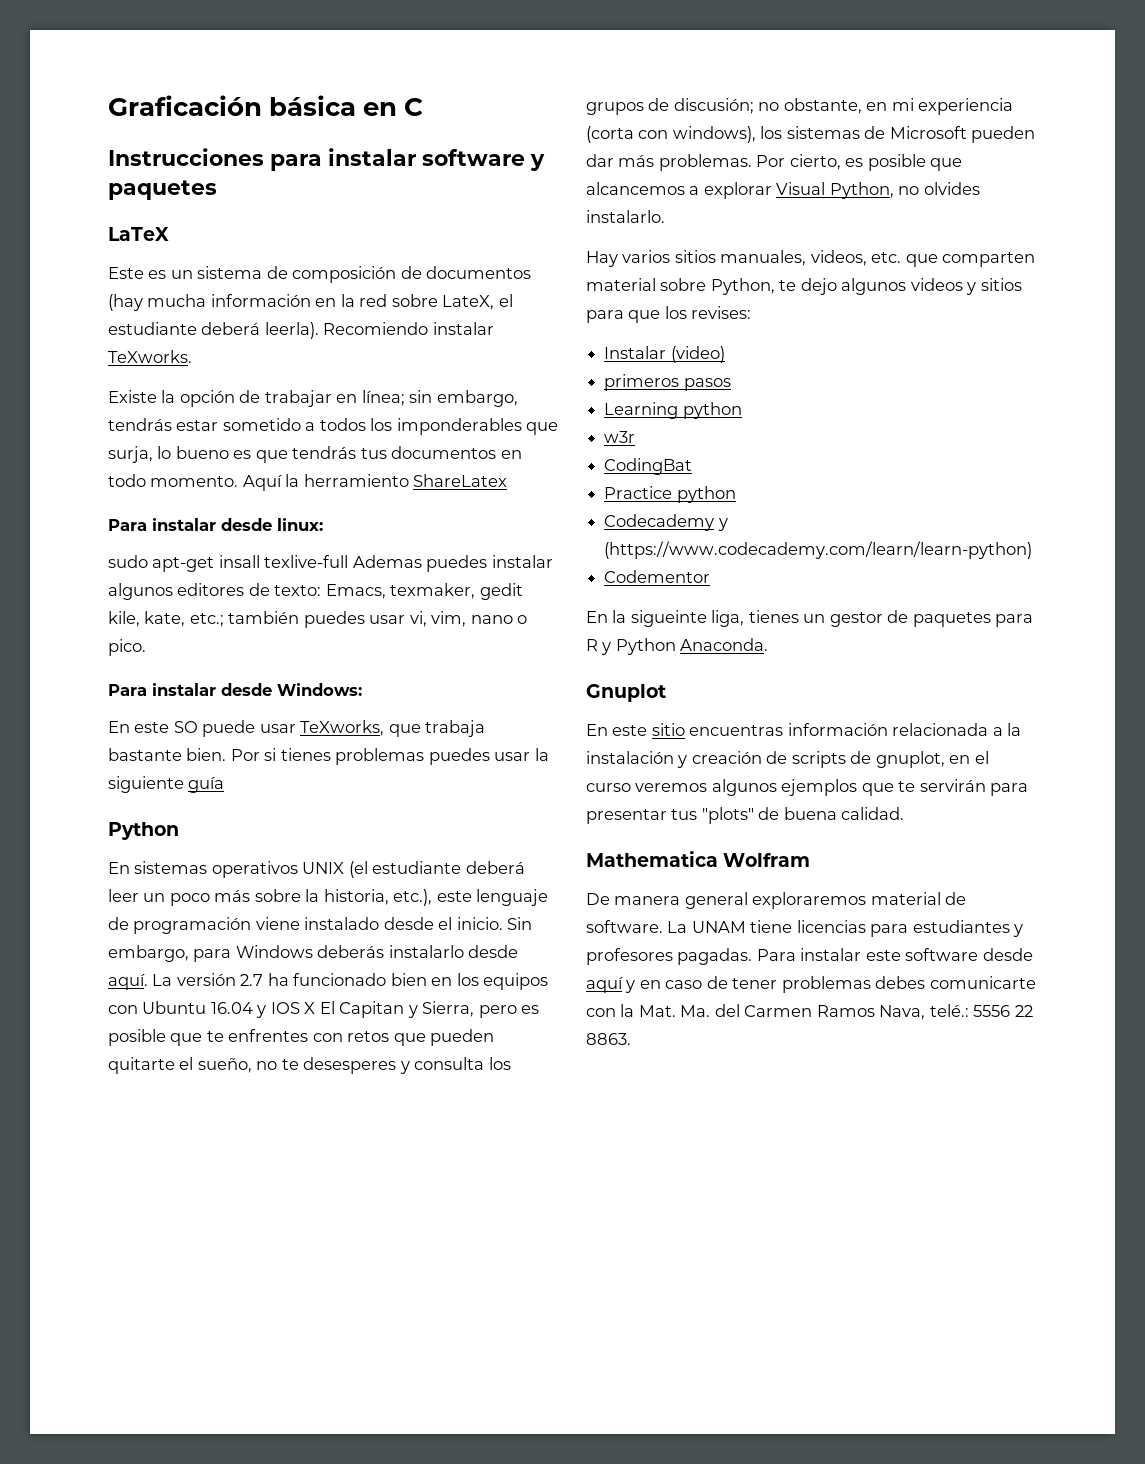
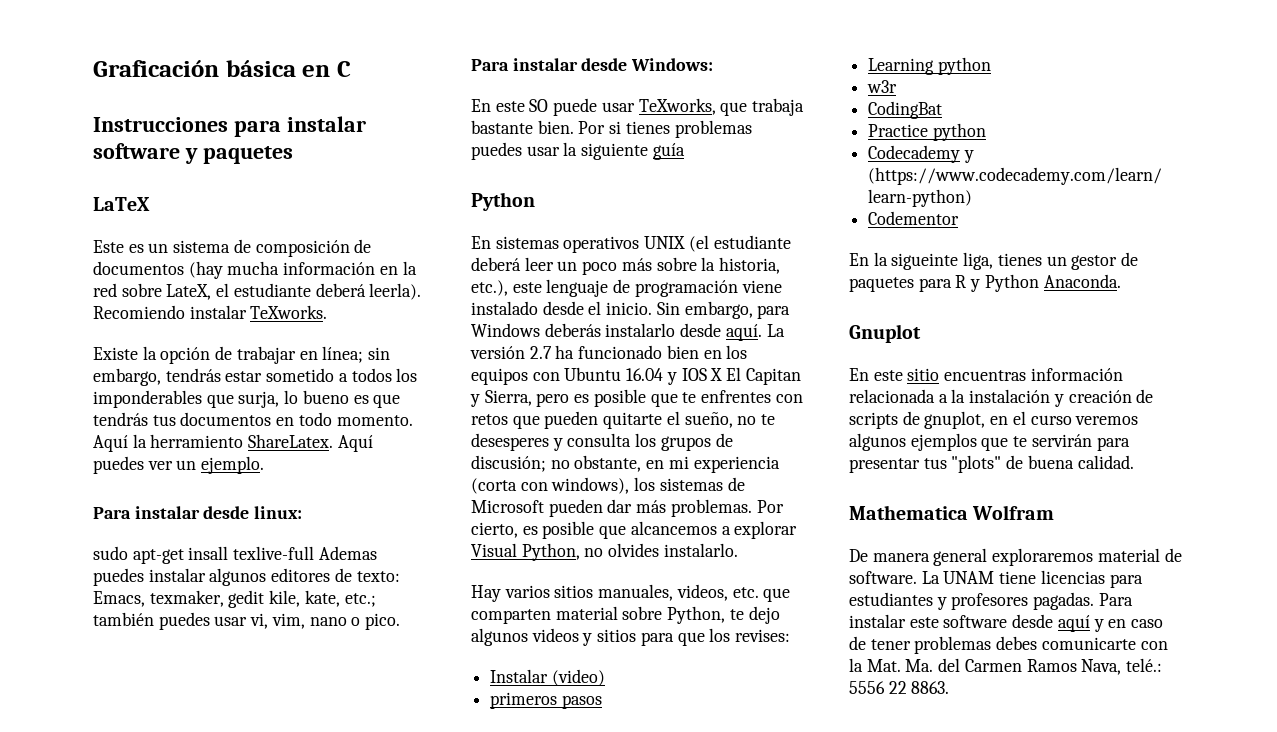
[413,474,508,487] ShareLatex -> [248,434,373,452] [93,456,265,474] ShareLatex. Aquí puedes ver un ejemplo.

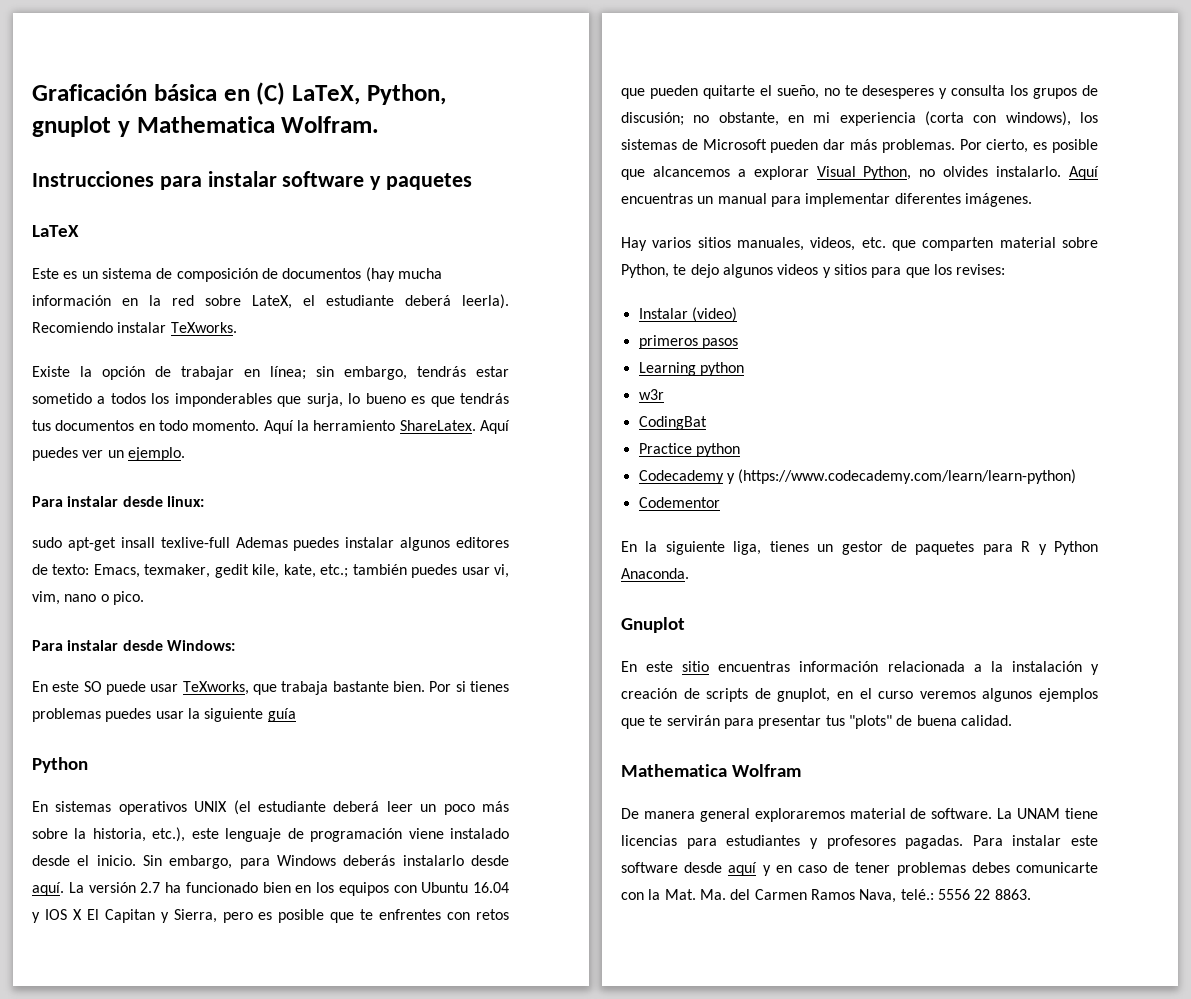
[336,61,351,77] C -> [256,82,446,105] [32,116,380,137] (C) LaTeX, Python, gnuplot y Mathematica Wolfram.
(738, 550) none -> [1069,166,1099,180] [621,193,1032,207] Aquí encuentras un manual para implementar diferentes imágenes.
[891,253,959,270] sigueinte -> [665,541,725,555] siguiente

